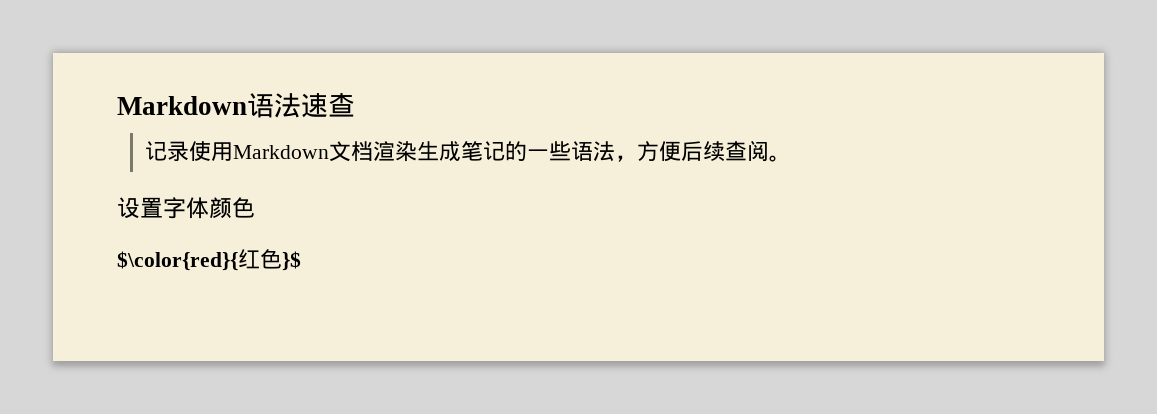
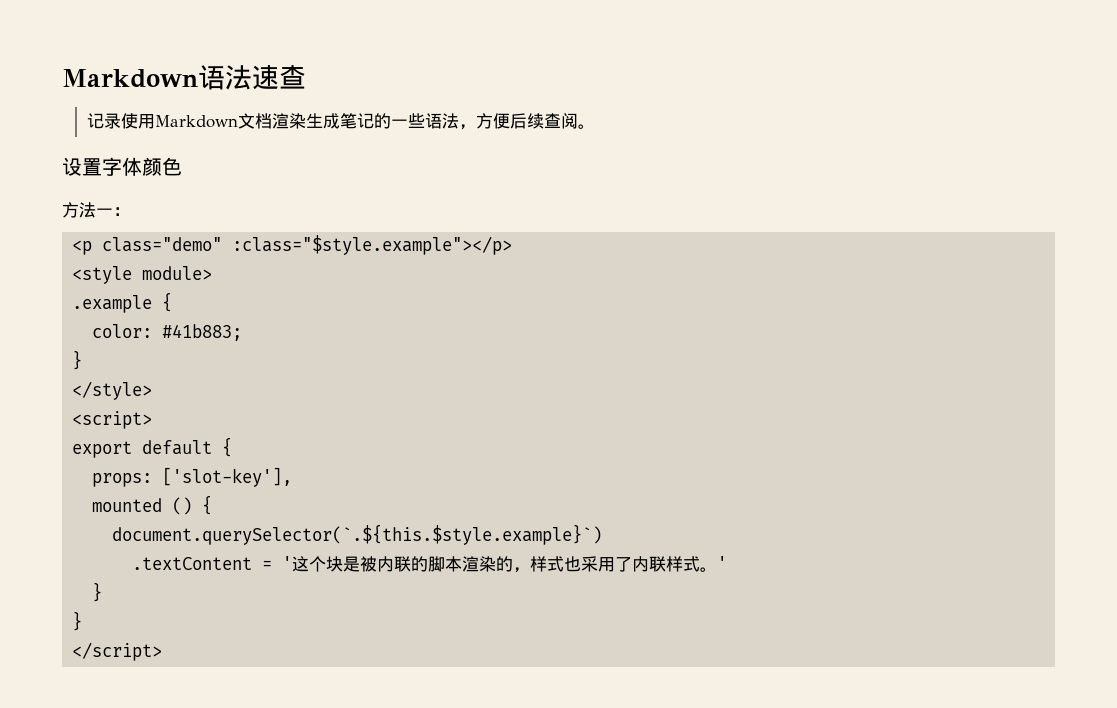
[117,249,301,271] $\color{red}{红色}$ -> [62,202,130,218] [72,235,513,255] [72,266,213,284] [72,292,173,313] [92,324,243,341] [72,350,83,370] [72,381,153,400] [72,411,153,429] [72,437,233,458] [92,467,293,487] [92,495,213,515] [112,524,603,545] [132,556,728,573] [92,582,103,602] [72,611,83,631] [72,642,163,661] 方法一： // <p class="demo" :class="$style.example"></p> // <style module> // .example { // color: #41b883; // } // </style> // <script> // export default { // props: ['slot-key'], // mounted () { // document.querySelector(`.${this.$style.example}`) // .textContent = '这个块是被内联的脚本渲染的，样式也采用了内联样式。' // } // } // </script>

